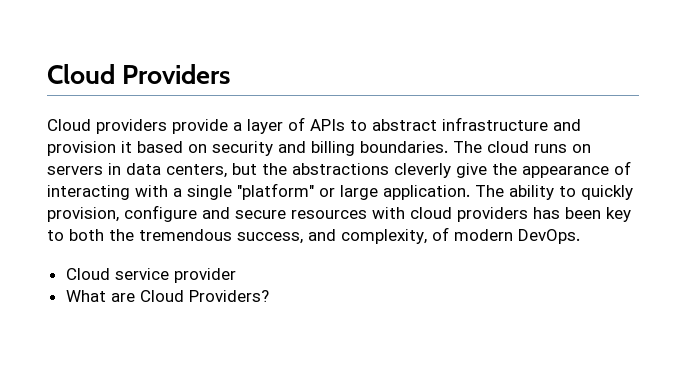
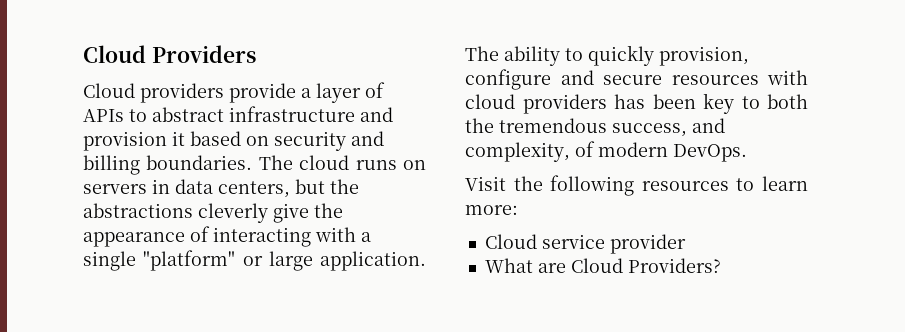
(580, 236) none -> [465,175,808,196] [465,205,518,215] // Visit the following resources to learn more:

